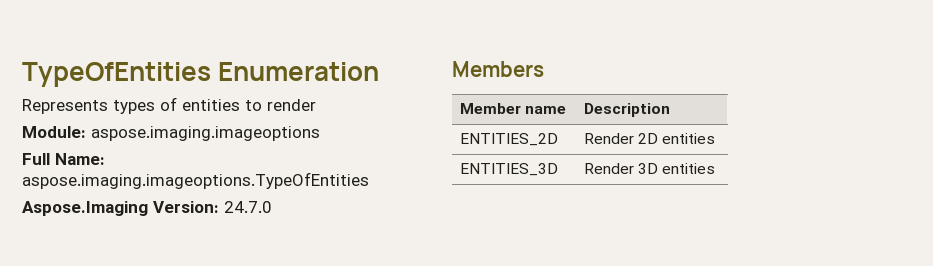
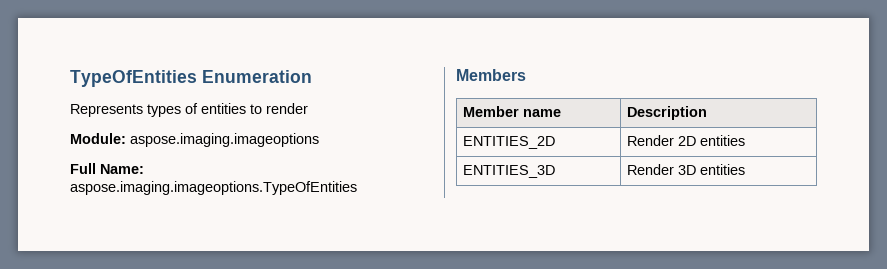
[22,201,272,216] // Aspose.Imaging Version: 24.7.0 -> (357, 188) none

